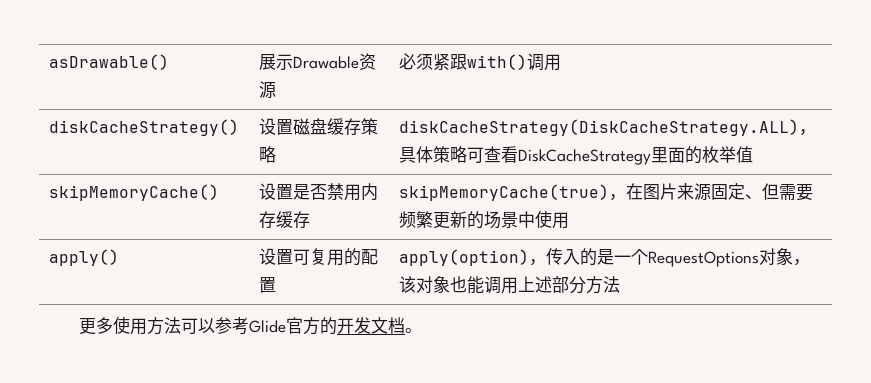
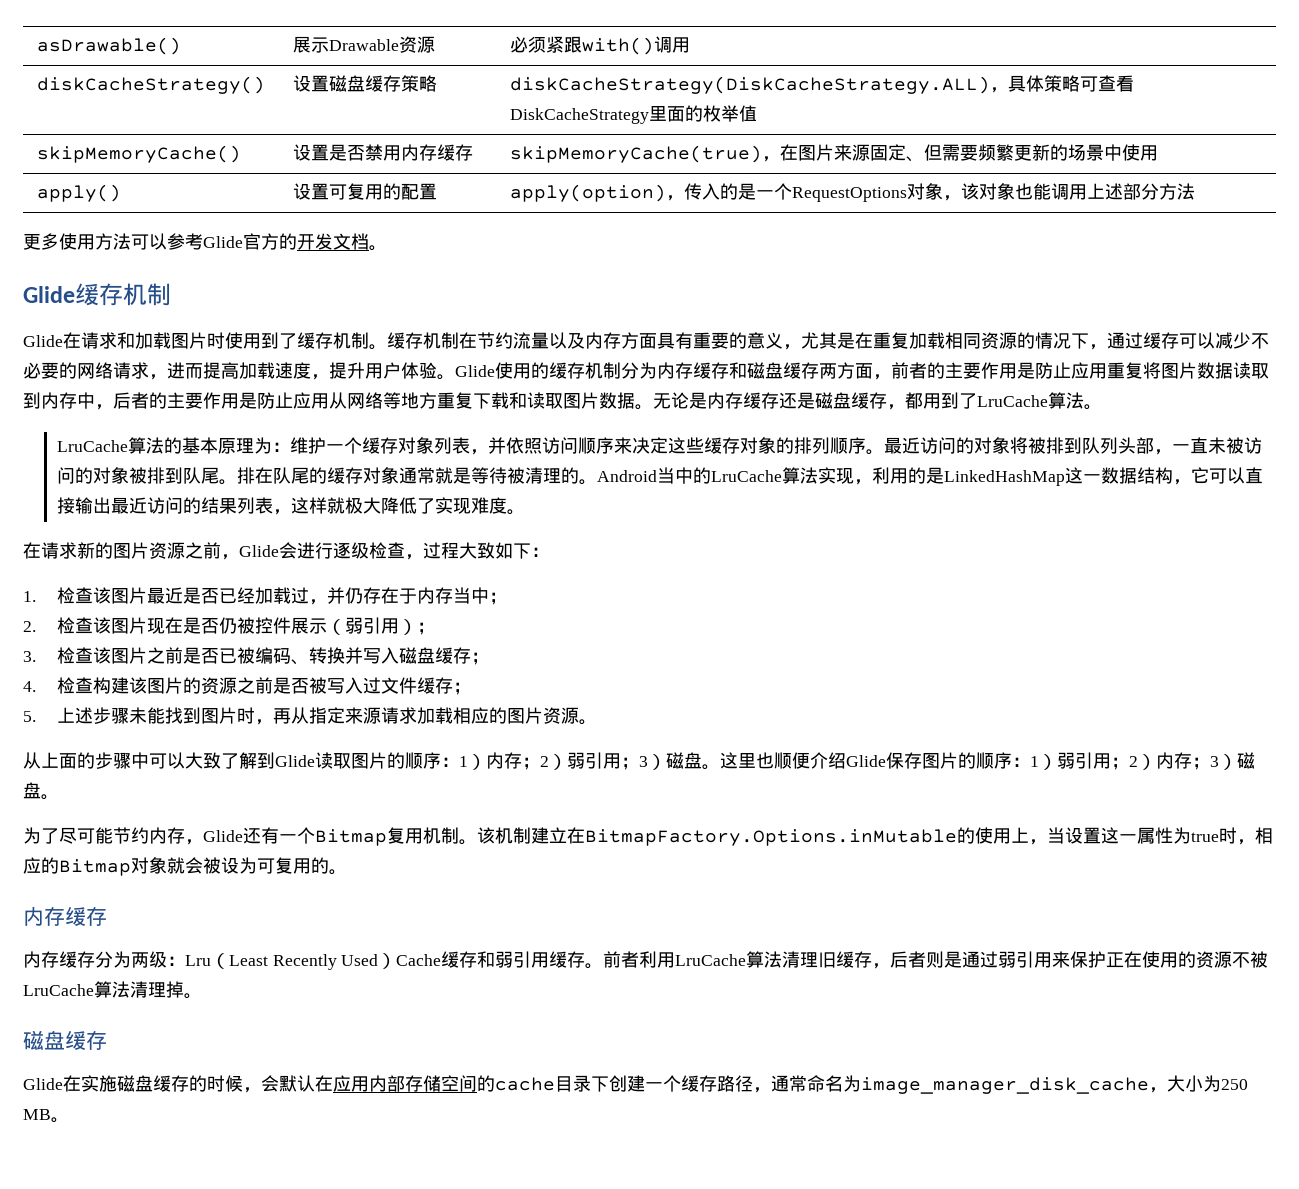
(423, 330) none -> [23,283,171,306] [23,332,1269,350] [23,362,1269,380] [23,392,1102,410] [56,437,1262,455] [56,467,1263,486] [56,497,525,515] [23,542,549,560] [23,587,507,605] [23,617,435,635] [23,647,489,665] [23,677,471,695] [23,707,597,725] [23,752,1255,770] [23,782,59,800] [23,827,1273,846] [23,857,347,876] [23,906,107,926] [23,951,1269,970] [23,981,202,999] [23,1030,107,1050] [23,1075,1248,1094] [23,1109,69,1123] // Glide缓存机制 // Glide在请求和加载图片时使用到了缓存机制。缓存机制在节约流量以及内存方面具有重要的意义，尤其是在重复加载相同资源的情况下，通过缓存可以减少不必要的网络请求，进而提高加载速度，提升用户体验。Glide使用的缓存机制分为内存缓存和磁盘缓存两方面，前者的主要作用是防止应用重复将图片数据读取到内存中，后者的主要作用是防止应用从网络等地方重复下载和读取图片数据。无论是内存缓存还是磁盘缓存，都用到了LruCache算法。 // LruCache算法的基本原理为：维护一个缓存对象列表，并依照访问顺序来决定这些缓存对象的排列顺序。最近访问的对象将被排到队列头部，一直未被访问的对象被排到队尾。排在队尾的缓存对象通常就是等待被清理的。Android当中的LruCache算法实现，利用的是LinkedHashMap这一数据结构，它可以直接输出最近访问的结果列表，这样就极大降低了实现难度。 // 在请求新的图片资源之前，Glide会进行逐级检查，过程大致如下： // 1.检查该图片最近是否已经加载过，并仍存在于内存当中； // 2.检查该图片现在是否仍被控件展示（弱引用）； // 3.检查该图片之前是否已被编码、转换并写入磁盘缓存； // 4.检查构建该图片的资源之前是否被写入过文件缓存； // 5.上述步骤未能找到图片时，再从指定来源请求加载相应的图片资源。 // 从上面的步骤中可以大致了解到Glide读取图片的顺序：1）内存；2）弱引用；3）磁盘。这里也顺便介绍Glide保存图片的顺序：1）弱引用；2）内存；3）磁盘。 // 为了尽可能节约内存，Glide还有一个Bitmap复用机制。该机制建立在BitmapFactory.Options.inMutable的使用上，当设置这一属性为true时，相应的Bitmap对象就会被设为可复用的。 // 内存缓存 // 内存缓存分为两级：Lru（Least Recently Used）Cache缓存和弱引用缓存。前者利用LruCache算法清理旧缓存，后者则是通过弱引用来保护正在使用的资源不被LruCache算法清理掉。 // 磁盘缓存 // Glide在实施磁盘缓存的时候，会默认在应用内部存储空间的cache目录下创建一个缓存路径，通常命名为image_manager_disk_cache，大小为250 MB。

